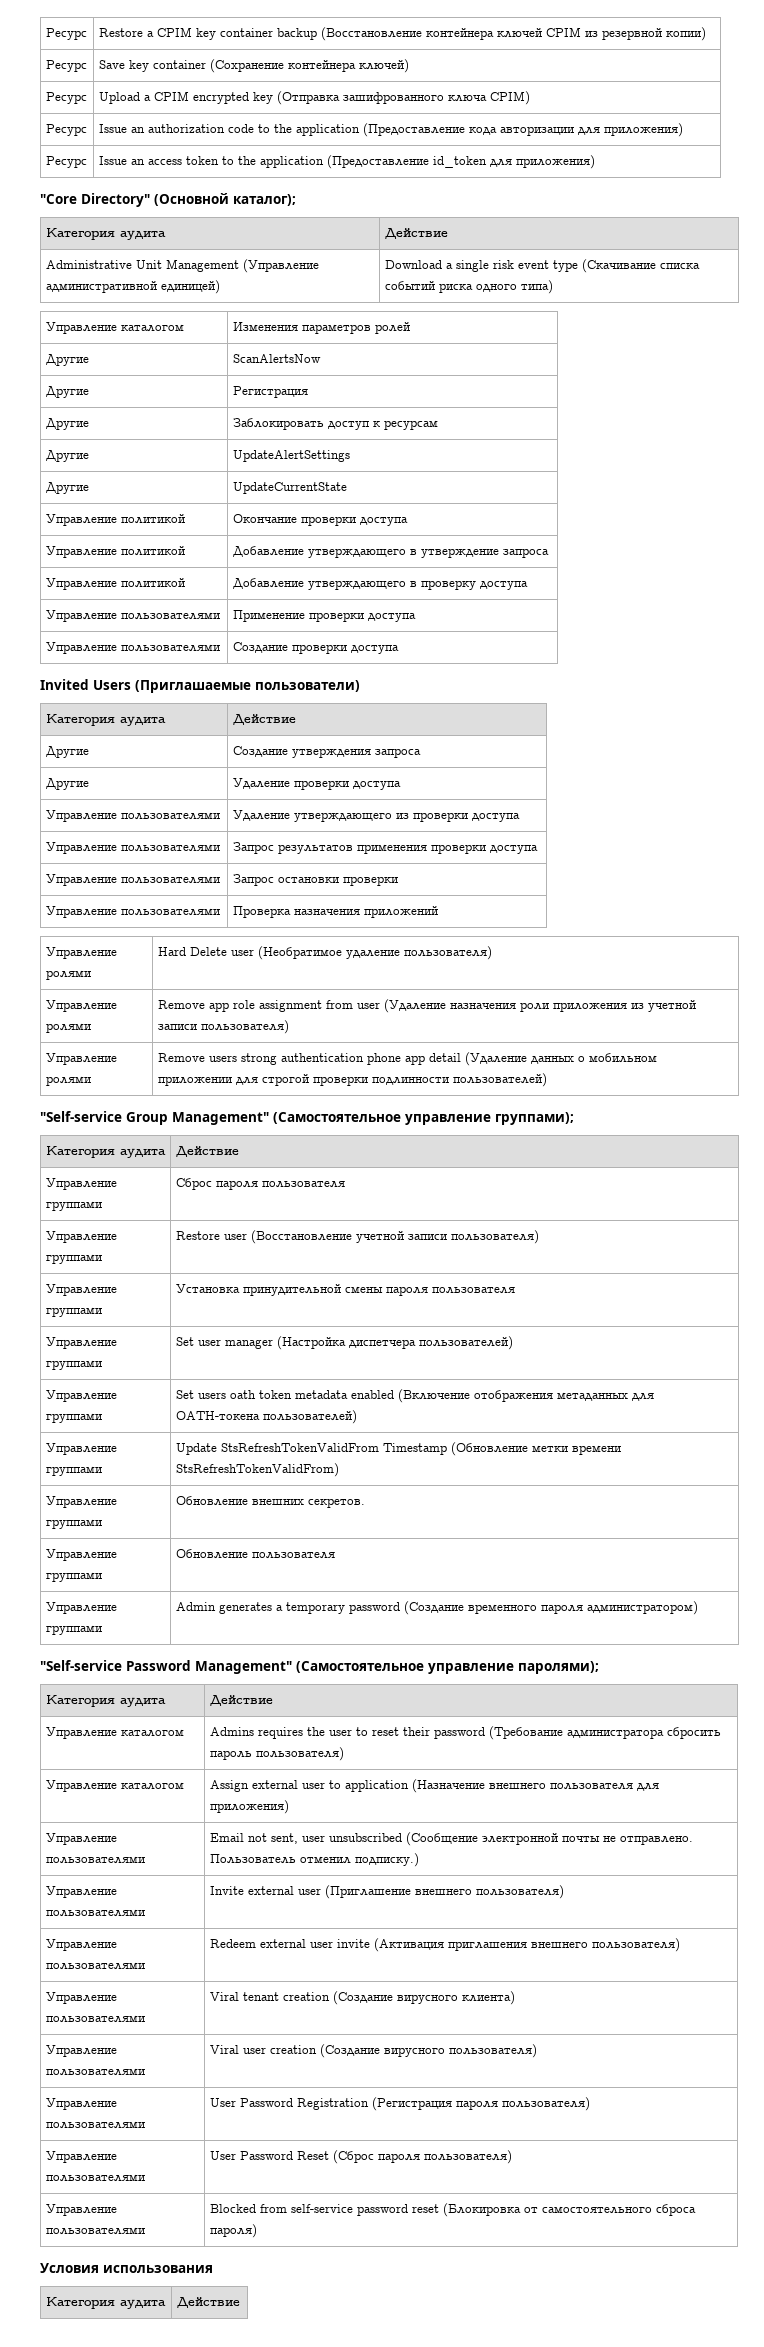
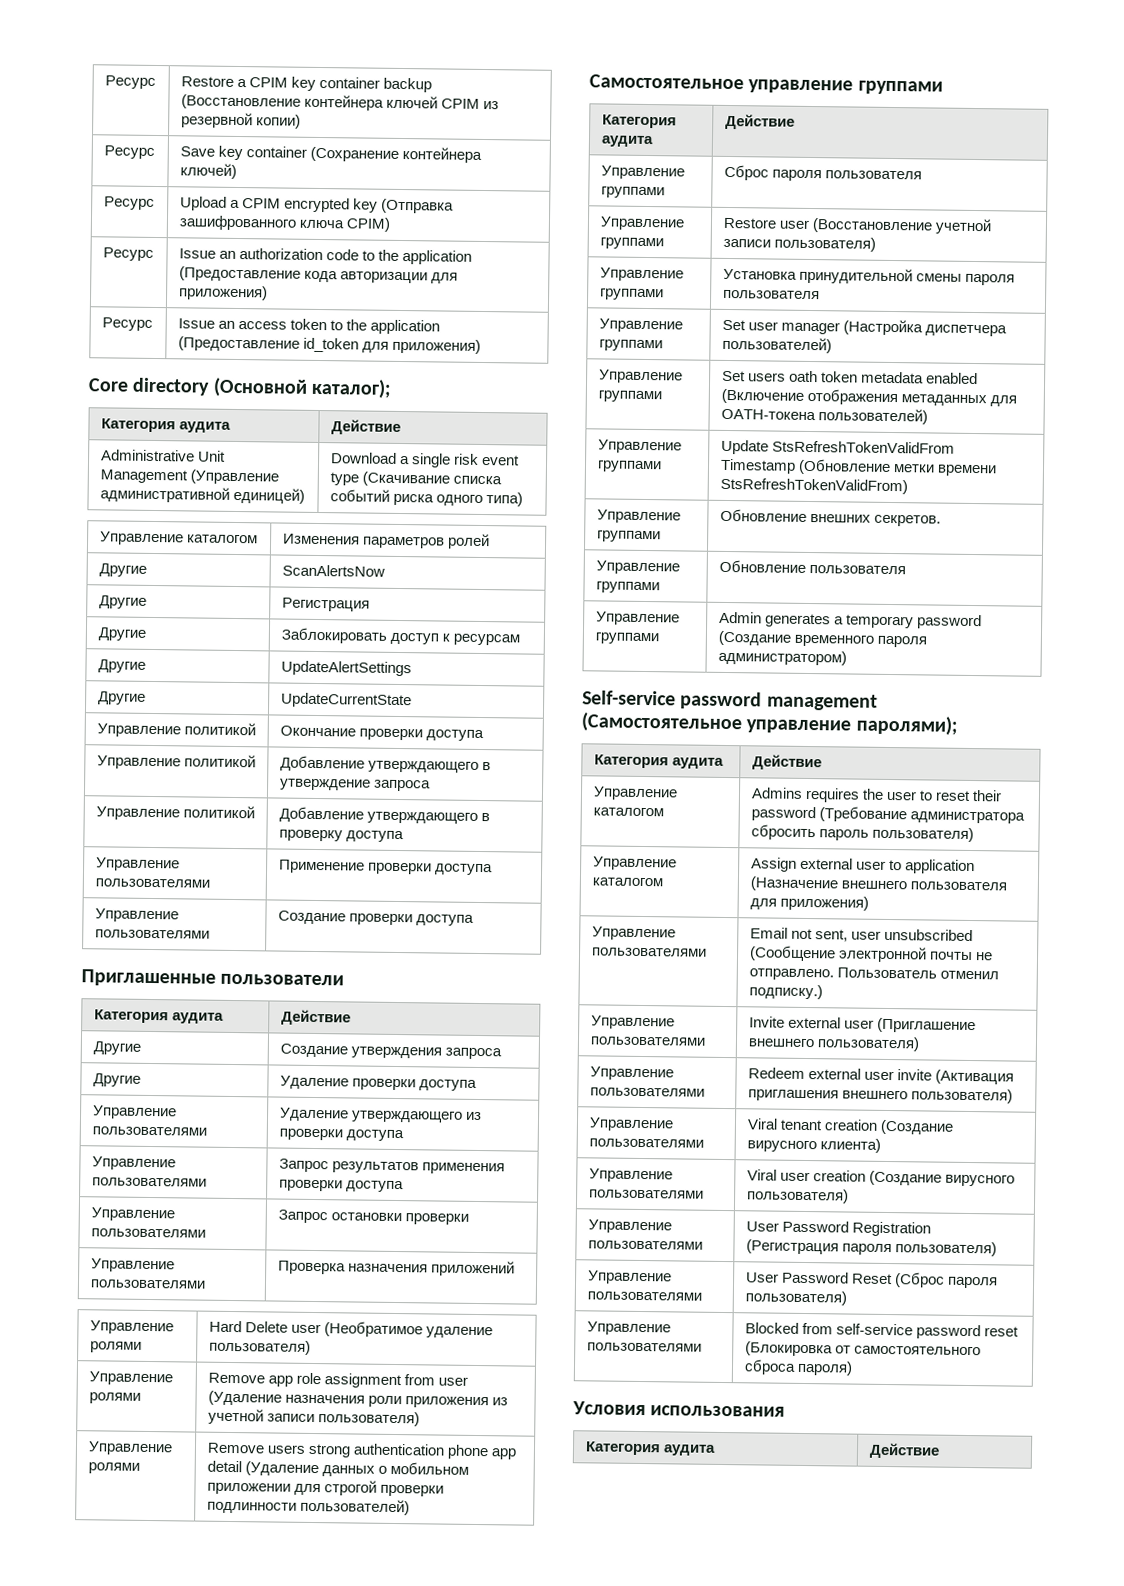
[40,193,150,207] "Core Directory" -> [88,377,211,396] Core directory
[40,679,360,693] Invited Users (Приглашаемые пользователи) -> [81,969,345,987] Приглашенные пользователи
[40,1111,574,1125] "Self-service Group Management" (Самостоятельное управление группами); -> [589,74,943,95] Самостоятельное управление группами
[40,1660,292,1674] "Self-service Password Management" -> [582,690,878,711] Self-service password management

